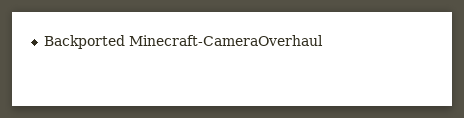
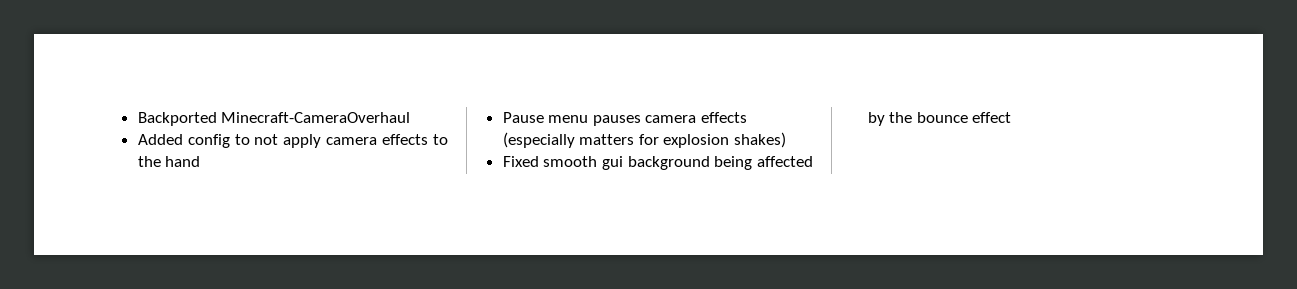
(323, 40) none -> [137,134,448,148] [137,156,201,167] [502,112,748,126] [502,132,787,148] [502,156,813,170] [867,112,1012,126] // Added config to not apply camera effects to the hand // Pause menu pauses camera effects (especially matters for explosion shakes) // Fixed smooth gui background being affected by the bounce effect

